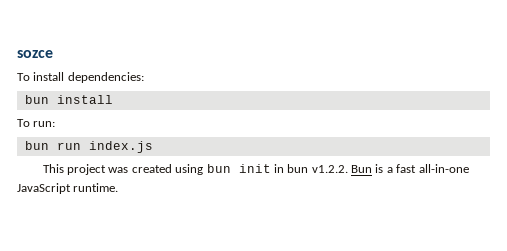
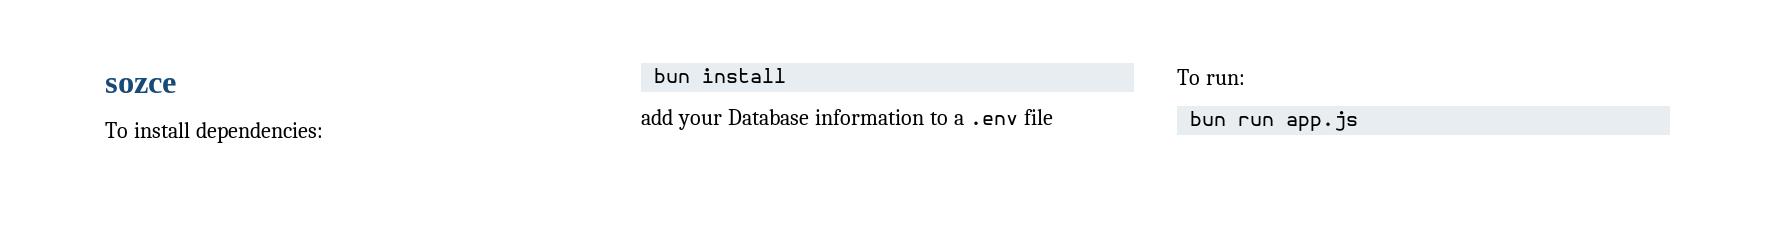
[17,119,56,127] [24,141,153,153] [42,164,469,175] [17,183,119,194] To run: // bun run index.js // This project was created using bun init in bun v1.2.2. Bun is a fast all-in-one JavaScript runtime. -> [641,109,1053,130] [1177,69,1245,85] [1190,111,1359,131] add your Database information to a .env file // To run: // bun run app.js

